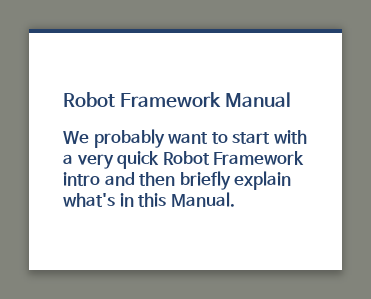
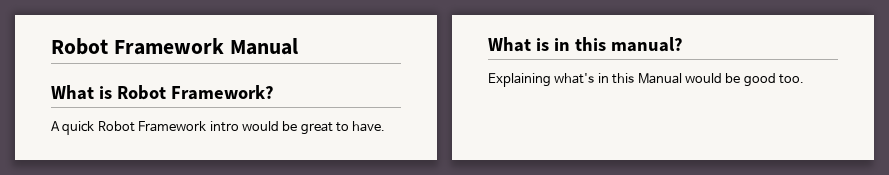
[63,129,307,148] [63,151,305,169] [63,171,292,190] [63,192,235,207] We probably want to start with a very quick Robot Framework intro and then briefly explain what's in this Manual. -> [51,85,274,100] [51,121,386,135] [488,37,683,52] [488,73,804,87] What is Robot Framework? // A quick Robot Framework intro would be great to have. // What is in this manual? // Explaining what's in this Manual would be good too.

